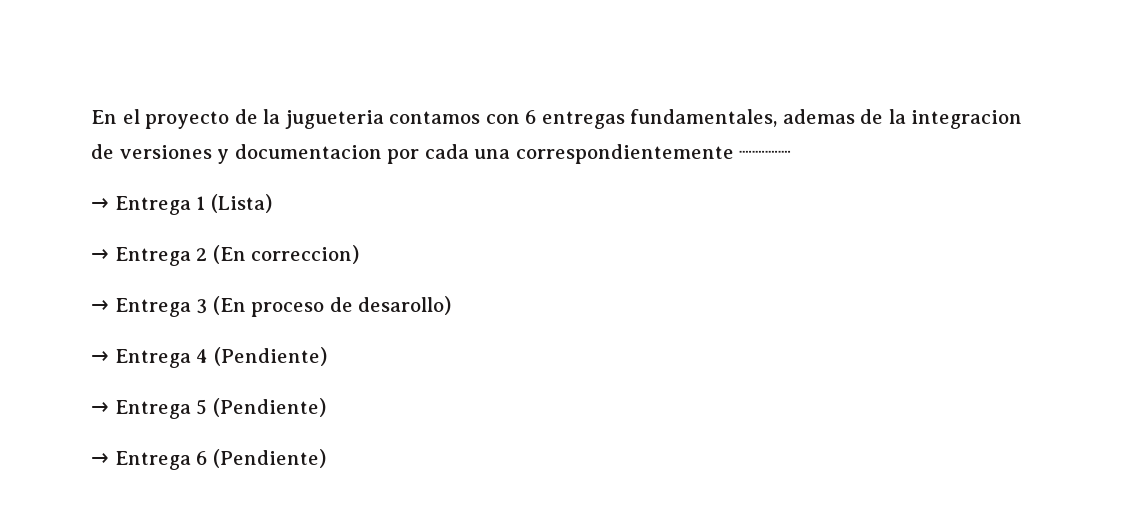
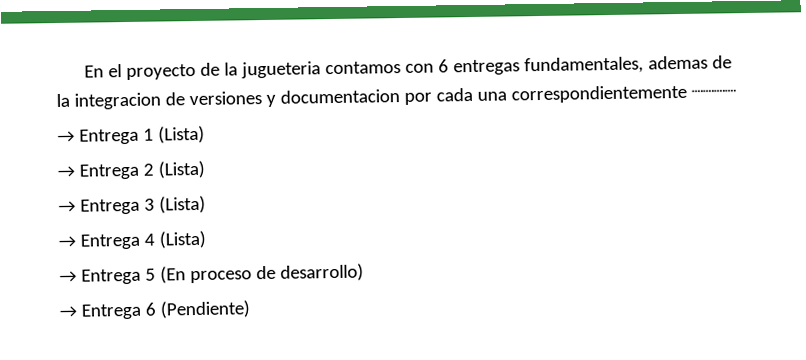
[212,245,360,264] (En correccion) -> [157,160,205,179] (Lista)
[212,296,452,317] (En proceso de desarollo) -> [158,195,206,214] (Lista)
[213,347,327,366] (Pendiente) -> [158,230,206,249] (Lista)
[212,398,326,417] (Pendiente) -> [159,263,364,284] (En proceso de desarrollo)

